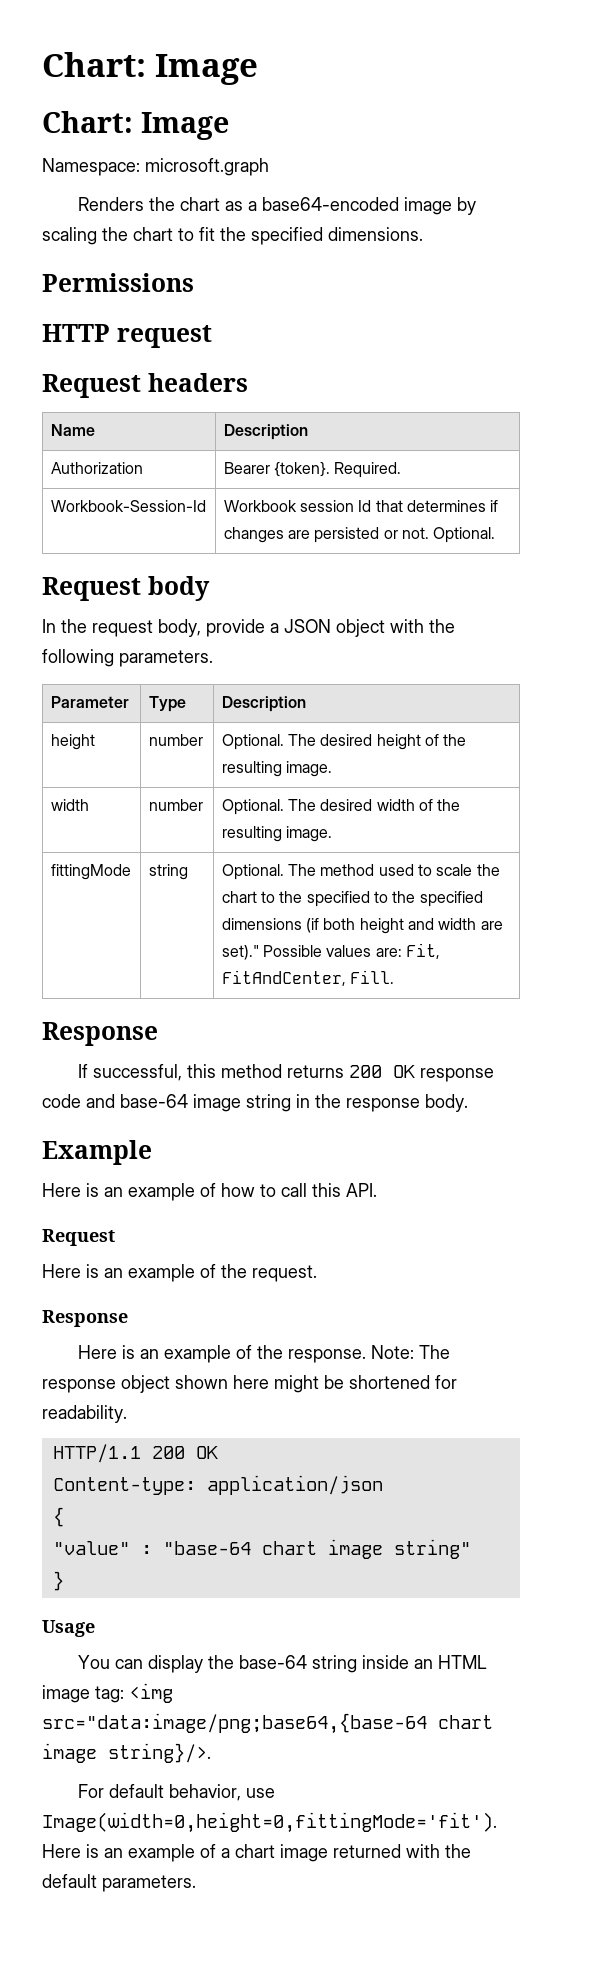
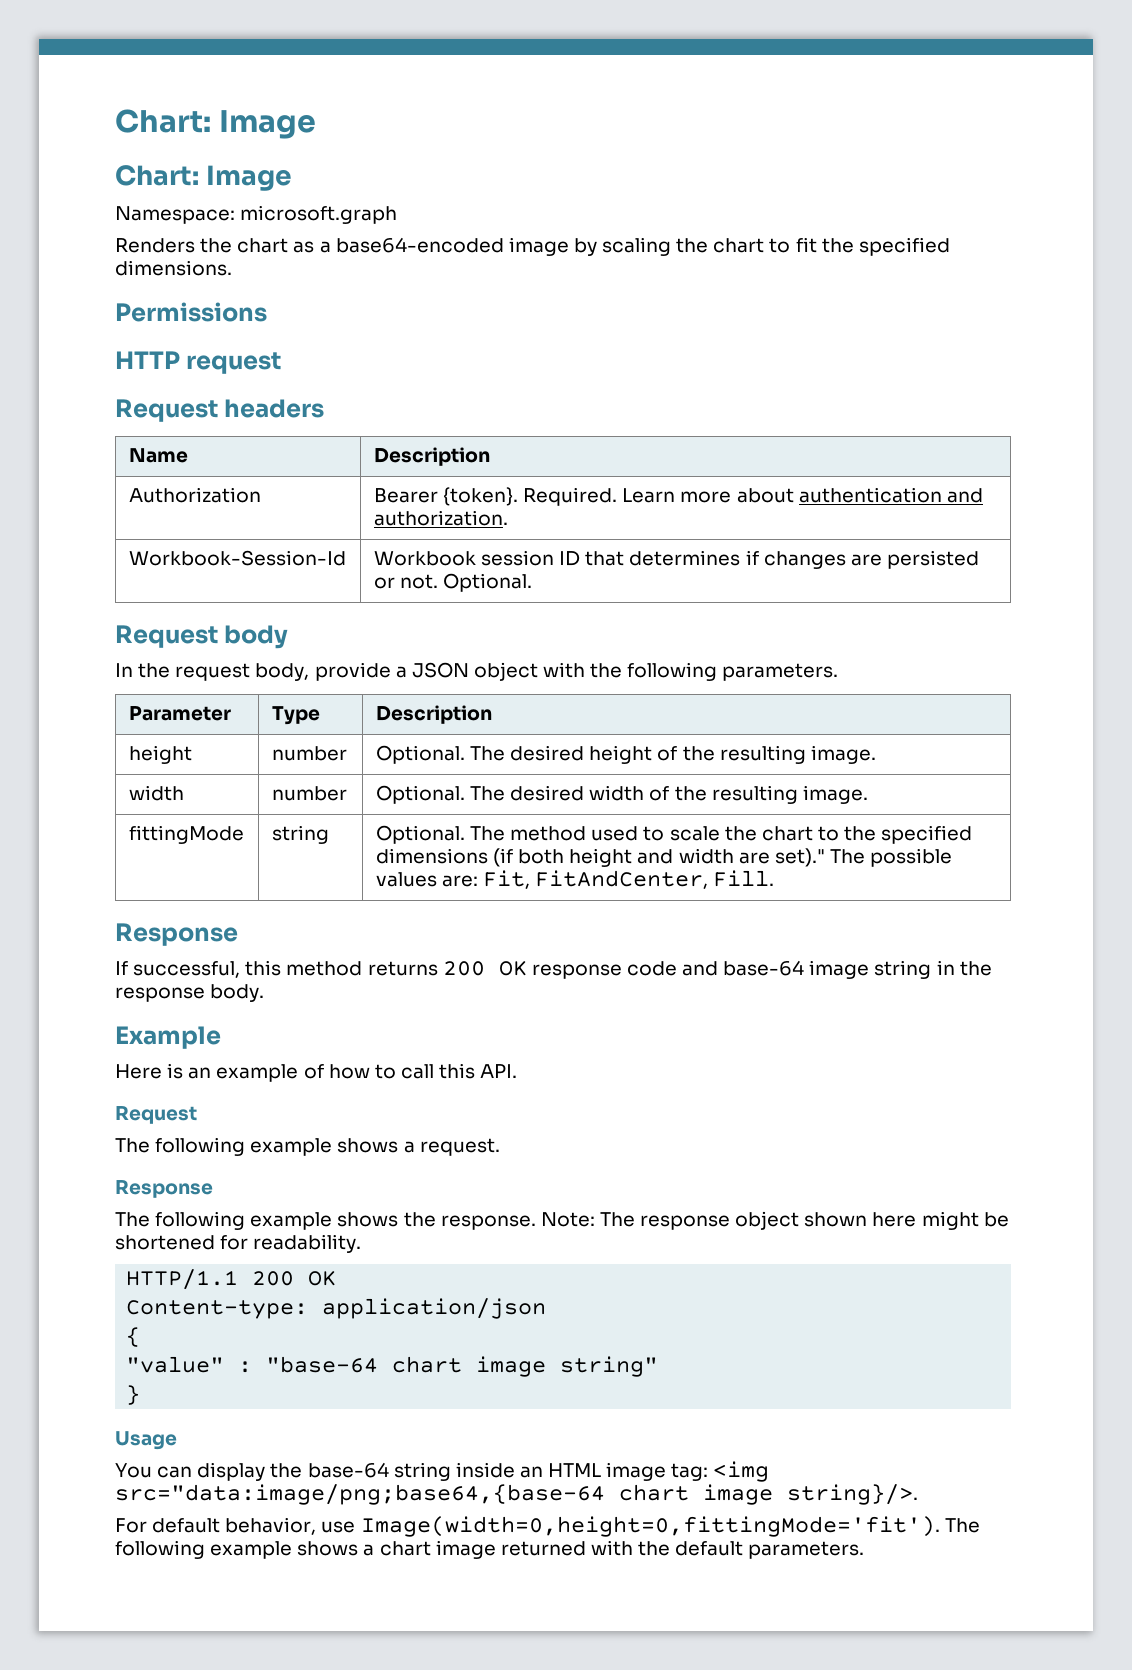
(402, 470) none -> [622,487,983,503] [373,510,508,526] Learn more about authentication and authorization.
[358,500,372,512] Id -> [559,551,581,566] ID
[374,891,483,907] to the specified -> (973, 834) none
[263,945,323,957] Possible -> [830,848,953,867] The possible
[42,1264,317,1282] [42,1310,128,1327] [78,1345,253,1363] Here is an example of the request. // Response // Here is an example of -> [115,1137,500,1156] [115,1180,213,1198] [115,1211,399,1230] The following example shows a request. // Response // The following example shows
[42,1844,216,1862] Here is an example of -> [944,1518,980,1533] [115,1540,359,1559] The following example shows

